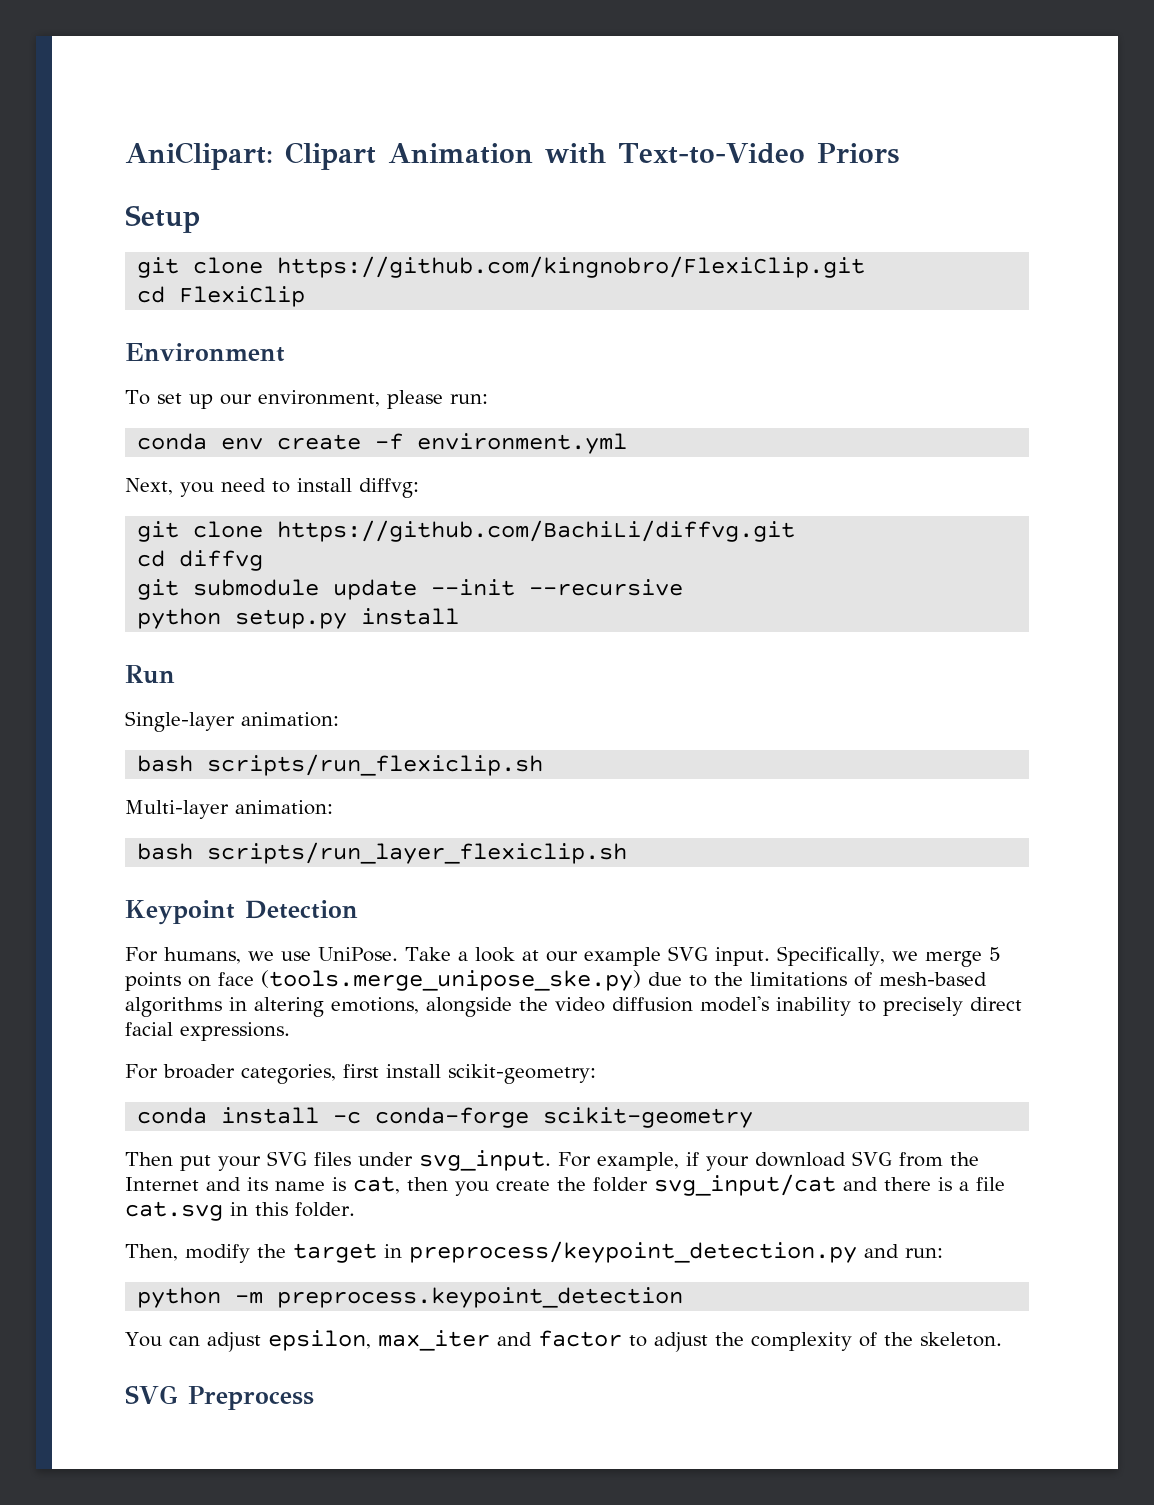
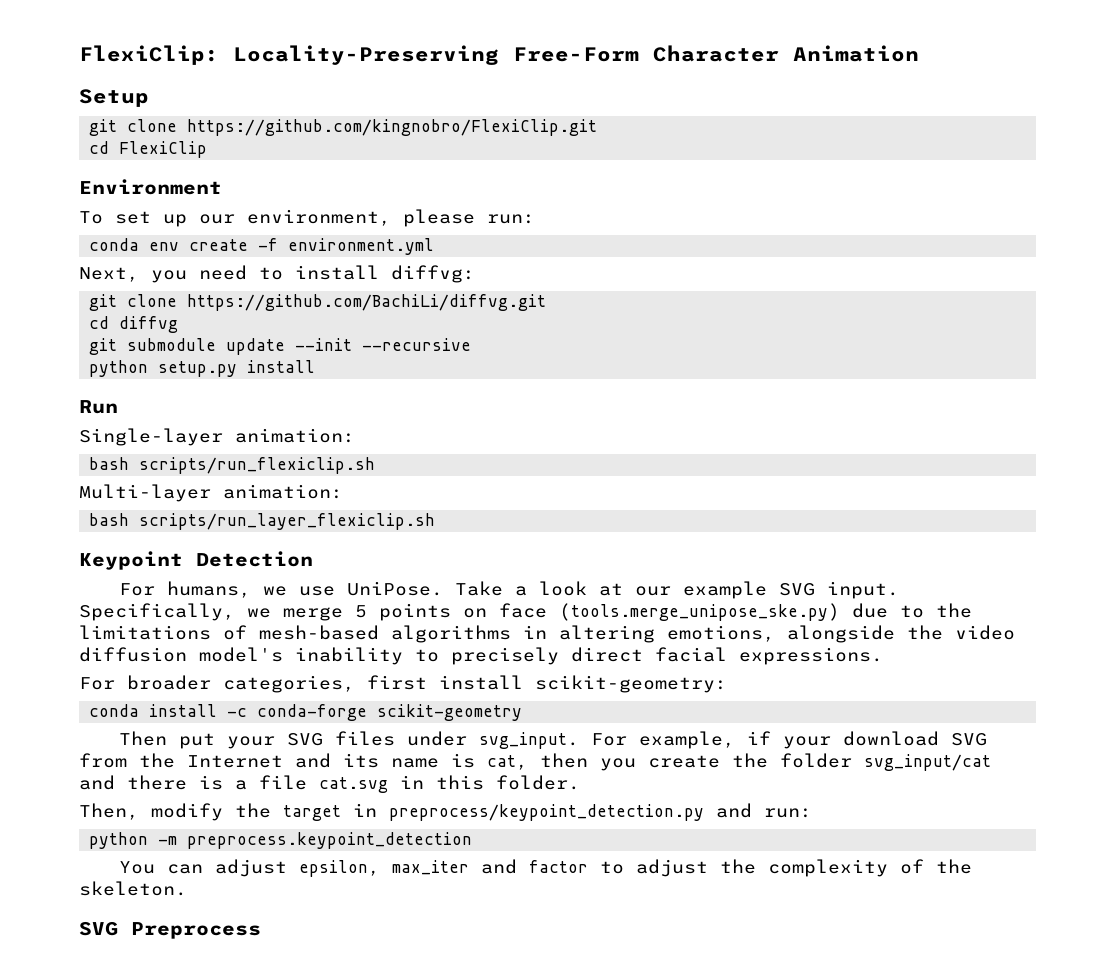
[125,142,899,170] AniClipart: Clipart Animation with Text-to-Video Priors -> [79,45,919,65] FlexiClip: Locality-Preserving Free-Form Character Animation

